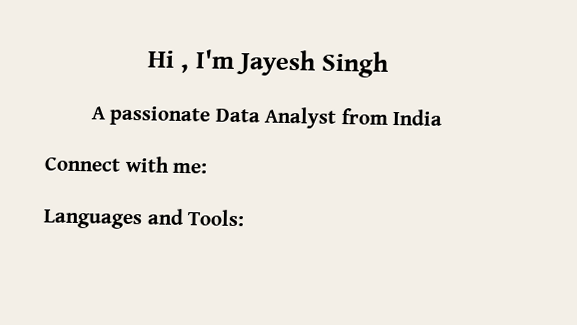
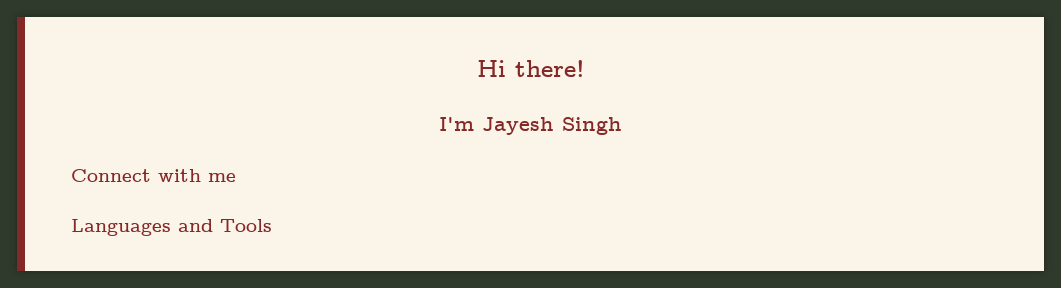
[180,63,189,74] , -> [514,60,585,77] there! //
[90,105,444,129] // A passionate Data Analyst from India -> (622, 126) none
[172,161,208,174] me: -> [208,173,236,182] me
[187,209,246,227] Tools: -> [220,219,272,232] Tools

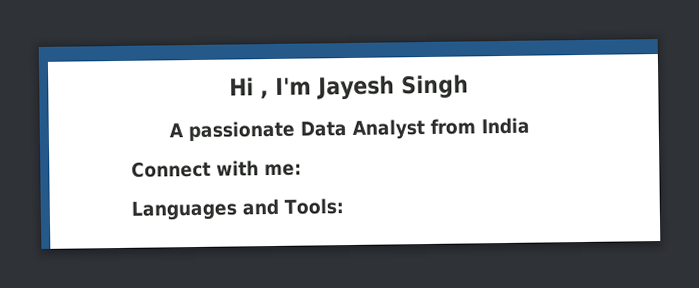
[514,60,585,77] there! // -> [260,90,270,100] ,
(622, 126) none -> [168,117,530,142] // A passionate Data Analyst from India
[208,173,236,182] me -> [264,163,302,177] me:
[220,219,272,232] Tools -> [284,198,344,215] Tools:

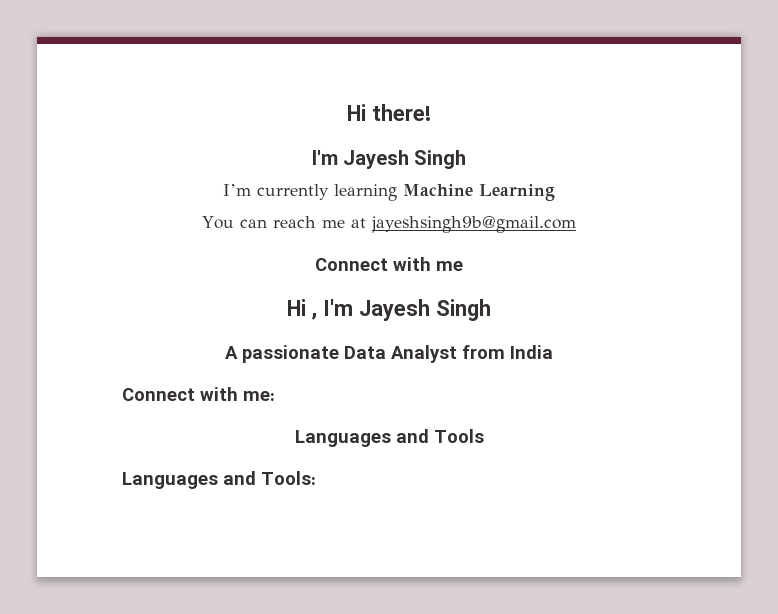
[229,77,255,96] Hi -> [347,104,431,121] [311,150,467,169] [223,184,555,201] [202,216,576,233] [315,257,463,271] [287,299,307,316] Hi there! // I'm Jayesh Singh // I’m currently learning Machine Learning // You can reach me at jayeshsingh9b@gmail.com // Connect with me // Hi
(302, 170) none -> [294,429,484,447] // Languages and Tools

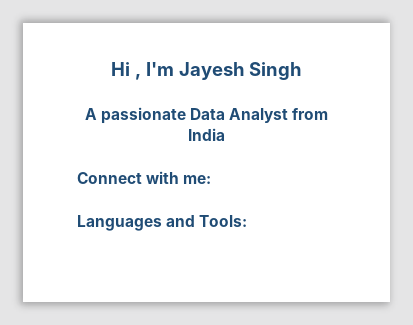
[347,104,431,121] [311,150,467,169] [223,184,555,201] [202,216,576,233] [315,257,463,271] [287,299,307,316] Hi there! // I'm Jayesh Singh // I’m currently learning Machine Learning // You can reach me at jayeshsingh9b@gmail.com // Connect with me // Hi -> [110,62,130,76] Hi
[294,429,484,447] // Languages and Tools -> (212, 179) none

